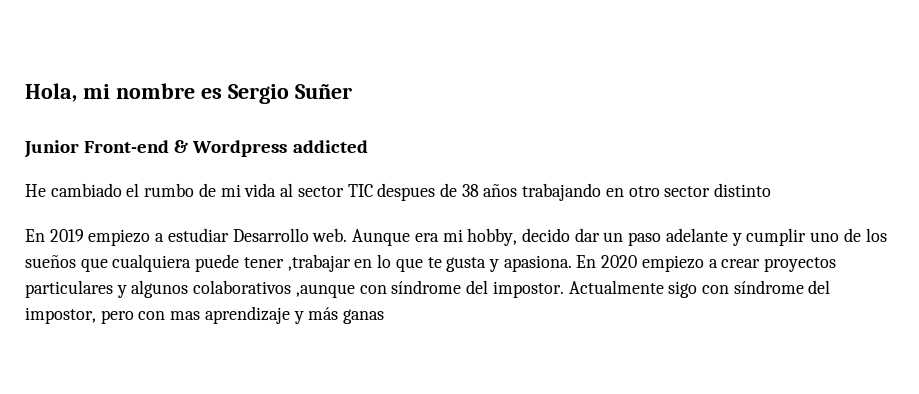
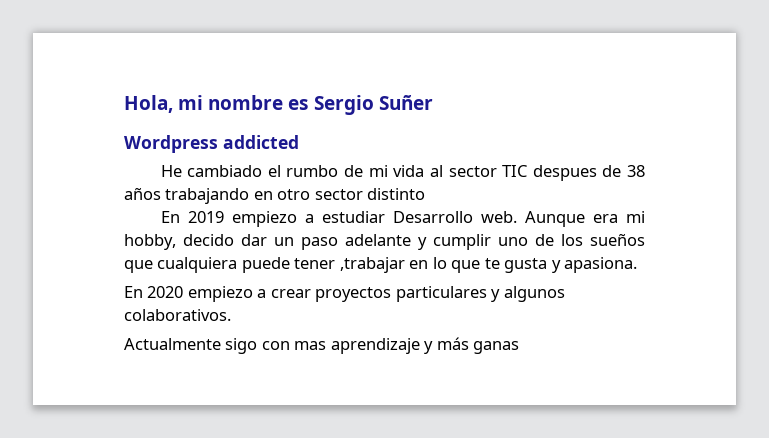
[24,140,189,158] Junior Front-end & -> (433, 102) none
(572, 263) none -> (638, 265) //
[193,280,831,298] [25,307,134,324] colaborativos ,aunque con síndrome del impostor. Actualmente sigo con síndrome del impostor, pero -> [124,309,231,321] [124,338,258,354] colaborativos. // Actualmente sigo

